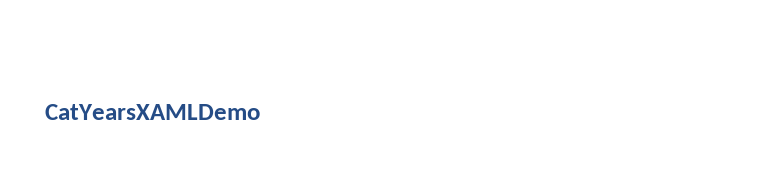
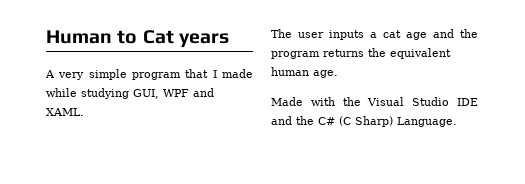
[45,104,260,120] CatYearsXAMLDemo -> [46,30,229,48] [45,69,254,80] [46,88,214,99] [46,108,84,116] [271,29,478,40] [271,48,451,59] [271,67,338,78] [271,97,478,106] [271,116,457,127] Human to Cat years // A very simple program that I made while studying GUI, WPF and XAML. // The user inputs a cat age and the program returns the equivalent human age. // Made with the Visual Studio IDE and the C# (C Sharp) Language.

